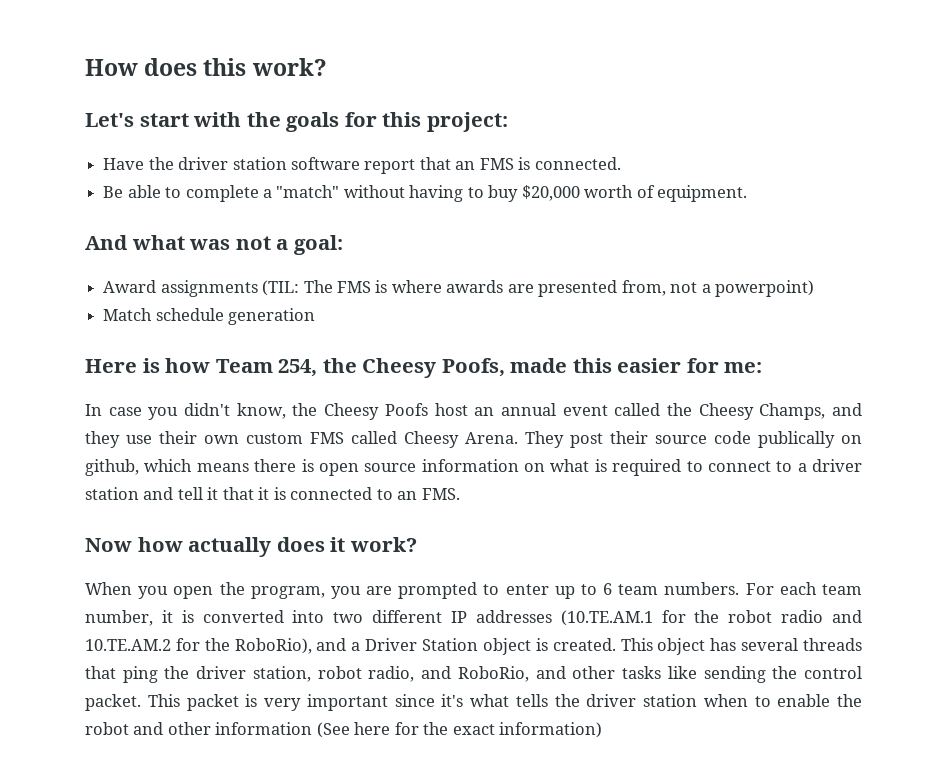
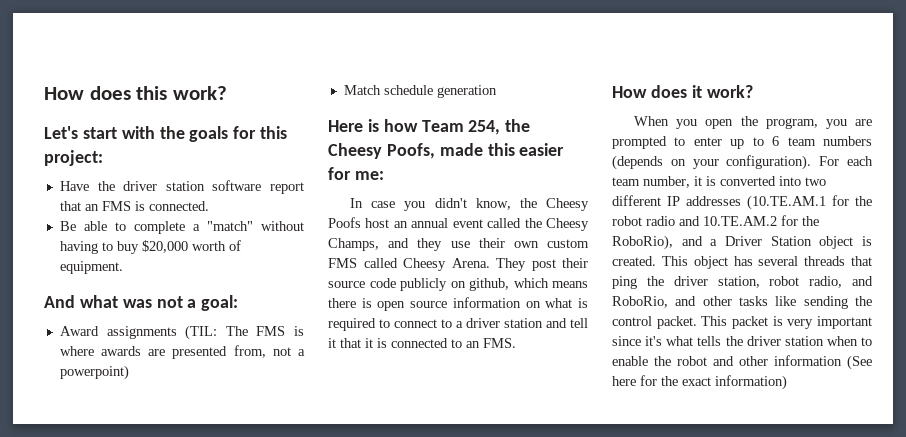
[758,431,835,448] publically -> [400,278,447,291] publicly
[85,537,272,557] Now how actually -> [612,86,647,98] How
[664,582,740,595] numbers. -> [823,136,872,146] [612,155,812,170] numbers (depends on your configuration).

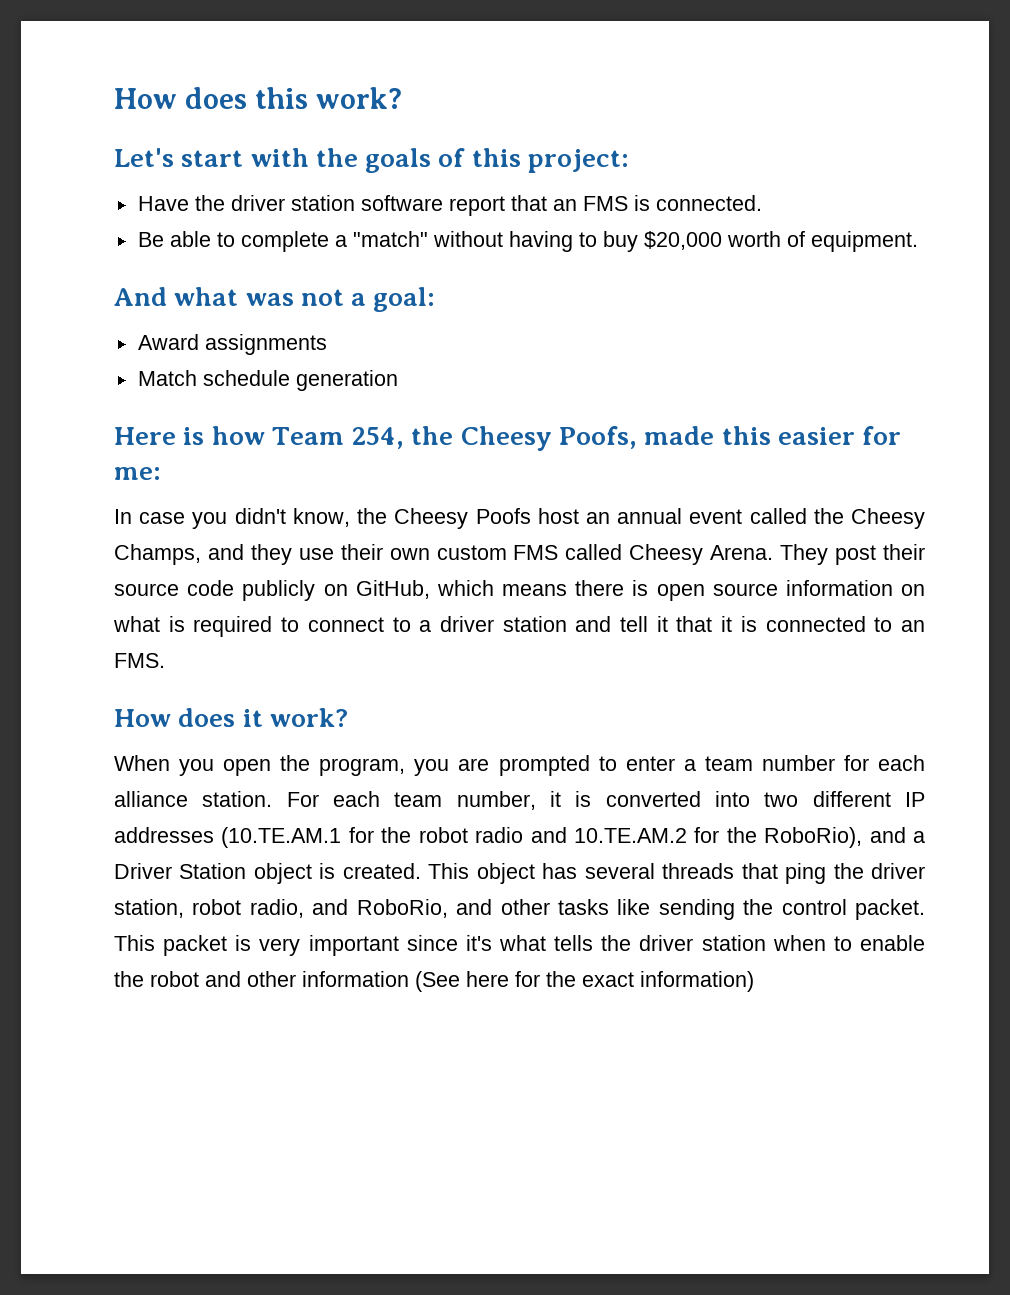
[233,126,257,139] for -> [438,148,466,167] of
[185,325,305,340] [59,345,305,359] [59,365,129,380] (TIL: The FMS is where awards are presented from, not a powerpoint) -> (327, 344) none
[469,278,509,291] github, -> [355,580,430,599] GitHub,
[730,136,872,149] [612,155,812,170] up to 6 team numbers (depends on your configuration). -> [683,755,925,771] [114,791,273,807] a team number for each alliance station.

